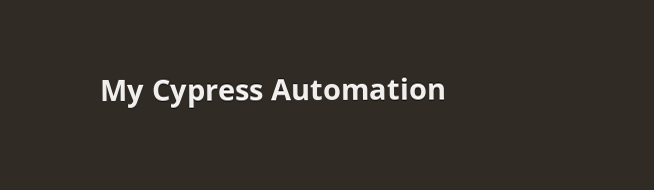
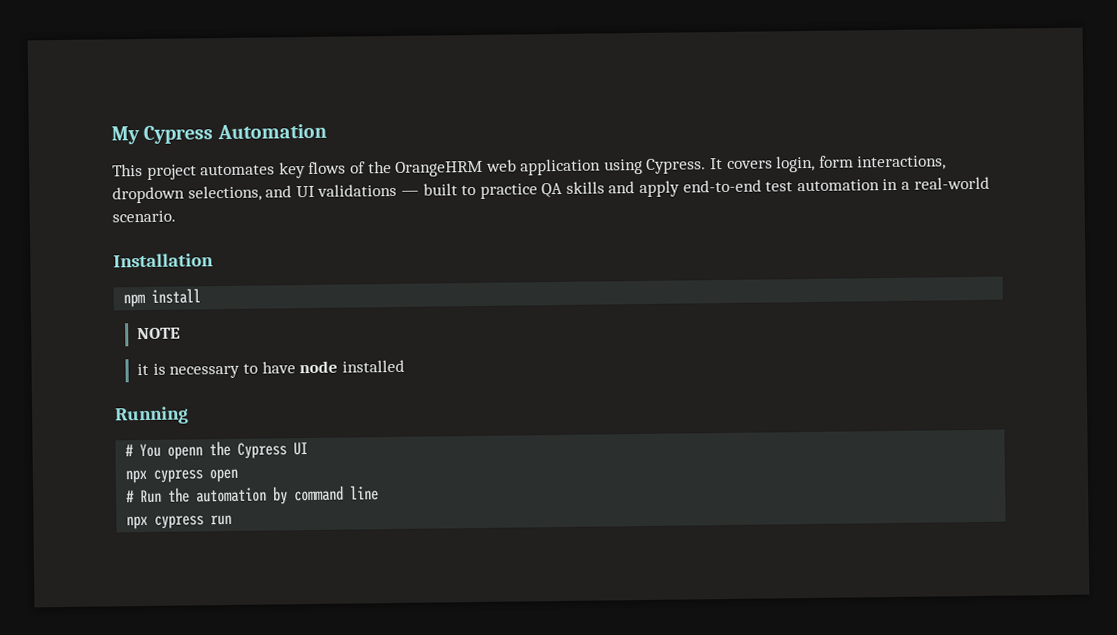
(447, 89) none -> [112,155,947,180] [112,176,990,204] [112,210,176,223] [113,253,214,268] [123,288,202,308] [137,327,182,340] [137,359,405,379] [115,406,189,425] [125,440,309,460] [125,468,239,484] [126,485,380,505] [126,514,233,530] // This project automates key flows of the OrangeHRM web application using Cypress. It covers login, form interactions, dropdown selections, and UI validations — built to practice QA skills and apply end-to-end test automation in a real-world scenario. // Installation // npm install // NOTE // it is necessary to have node installed // Running // # You openn the Cypress UI // npx cypress open // # Run the automation by command line // npx cypress run

